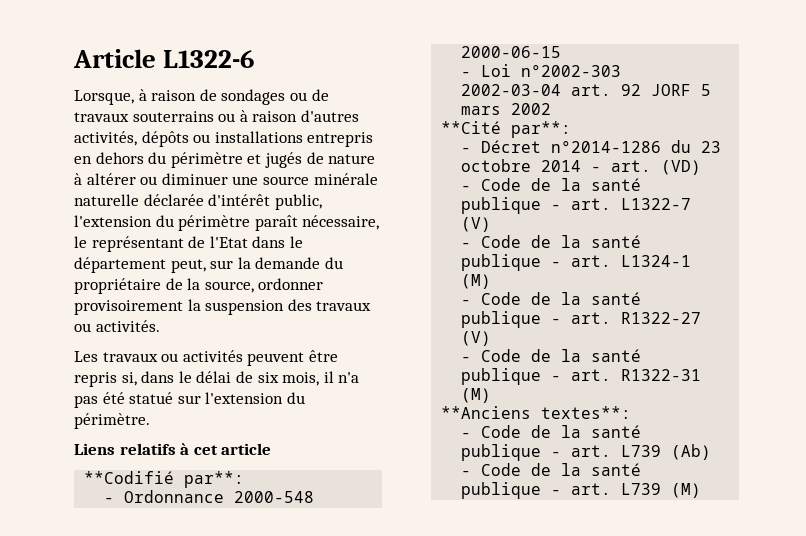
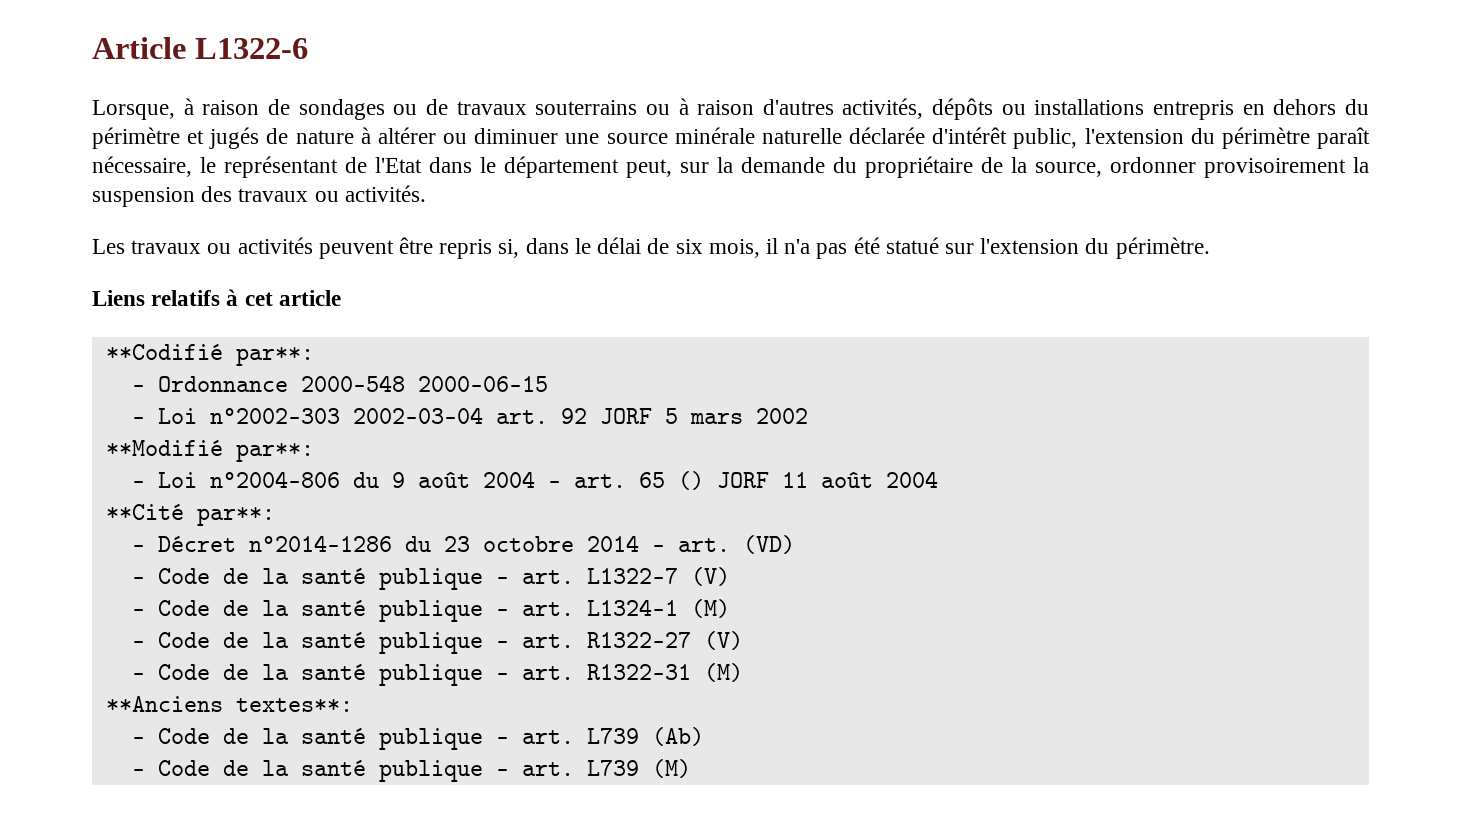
(552, 109) none -> [105,440,314,462] [131,471,938,490] // **Modifié par**: // - Loi n°2004-806 du 9 août 2004 - art. 65 () JORF 11 août 2004

